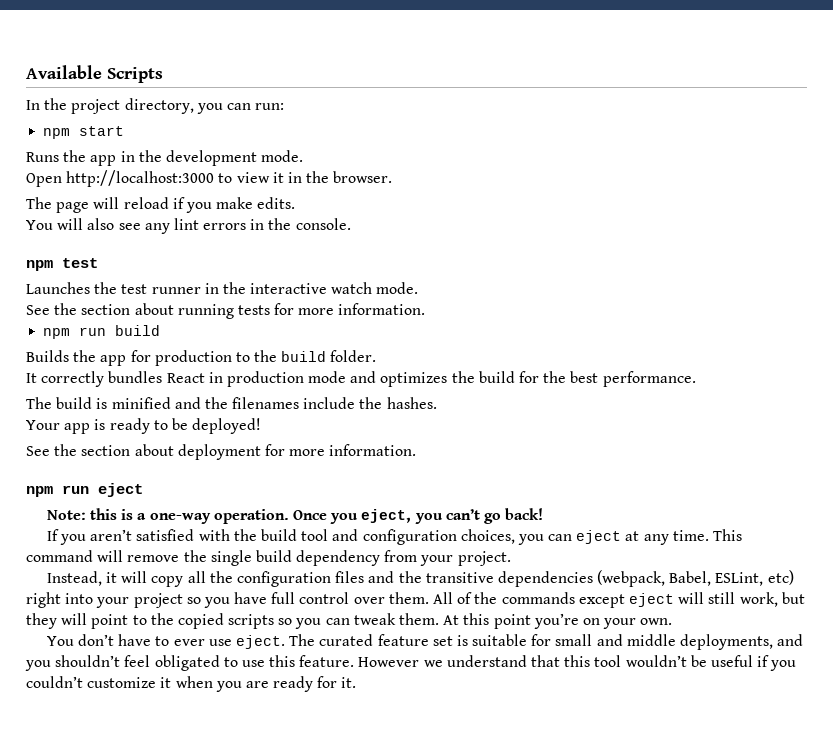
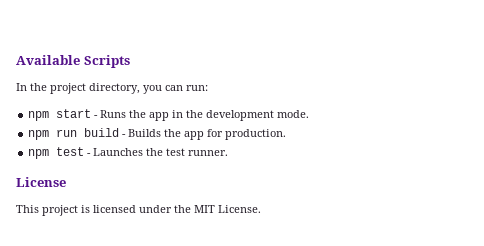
(125, 131) // -> [94,115,99,118] -
[26,170,393,187] [26,197,296,213] [26,218,351,234] [26,258,98,271] [26,282,419,294] [26,303,426,319] // Open http://localhost:3000 to view it in the browser. // The page will reload if you make edits. // You will also see any lint errors in the console. // npm test // Launches the test runner in the interactive watch mode. // See the section about running tests for more information. -> (310, 114) none
(161, 330) // -> [122,134,127,137] -
[154,350,377,366] [26,371,696,387] [26,397,437,409] [26,418,262,434] [26,444,417,460] [26,483,143,497] [46,508,544,524] [46,529,743,545] [26,550,511,566] [46,570,794,587] [26,592,805,608] [26,613,673,629] [46,634,804,650] [25,655,797,671] [26,676,357,692] production to the build folder. // It correctly bundles React in production mode and optimizes the build for the best performance. // The build is minified and the filenames include the hashes. // Your app is ready to be deployed! // See the section about deployment for more information. // npm run eject // Note: this is a one-way operation. Once you eject, you can’t go back! // If you aren’t satisfied with the build tool and configuration choices, you can eject at any time. This command will remove the single build dependency from your project. // Instead, it will copy all the configuration files and the transitive dependencies (webpack, Babel, ESLint, etc) right into your project so you have full control over them. All of the commands except eject will still work, but they will point to the copied scripts so you can tweak them. At this point you’re on your own. // You don’t have to ever use eject. The curated feature set is suitable for small and middle deployments, and you shouldn’t feel obligated to use this feature. However we understand that this tool wouldn’t be useful if you couldn’t customize it when you are ready for it. -> [225,129,287,140] [28,147,229,159] [16,177,66,187] [16,205,261,216] production. // npm test - Launches the test runner. // License // This project is licensed under the MIT License.

